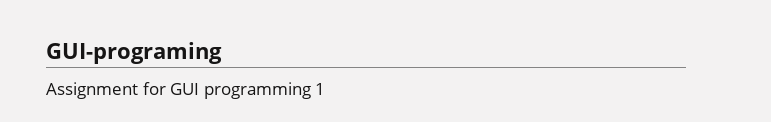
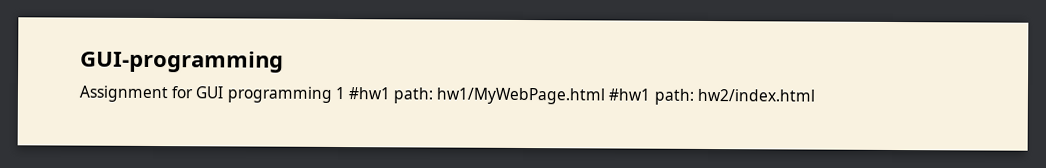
[46,42,222,64] GUI-programing -> [80,50,284,73] GUI-programming
(326, 89) none -> [347,87,815,105] #hw1 path: hw1/MyWebPage.html #hw1 path: hw2/index.html

